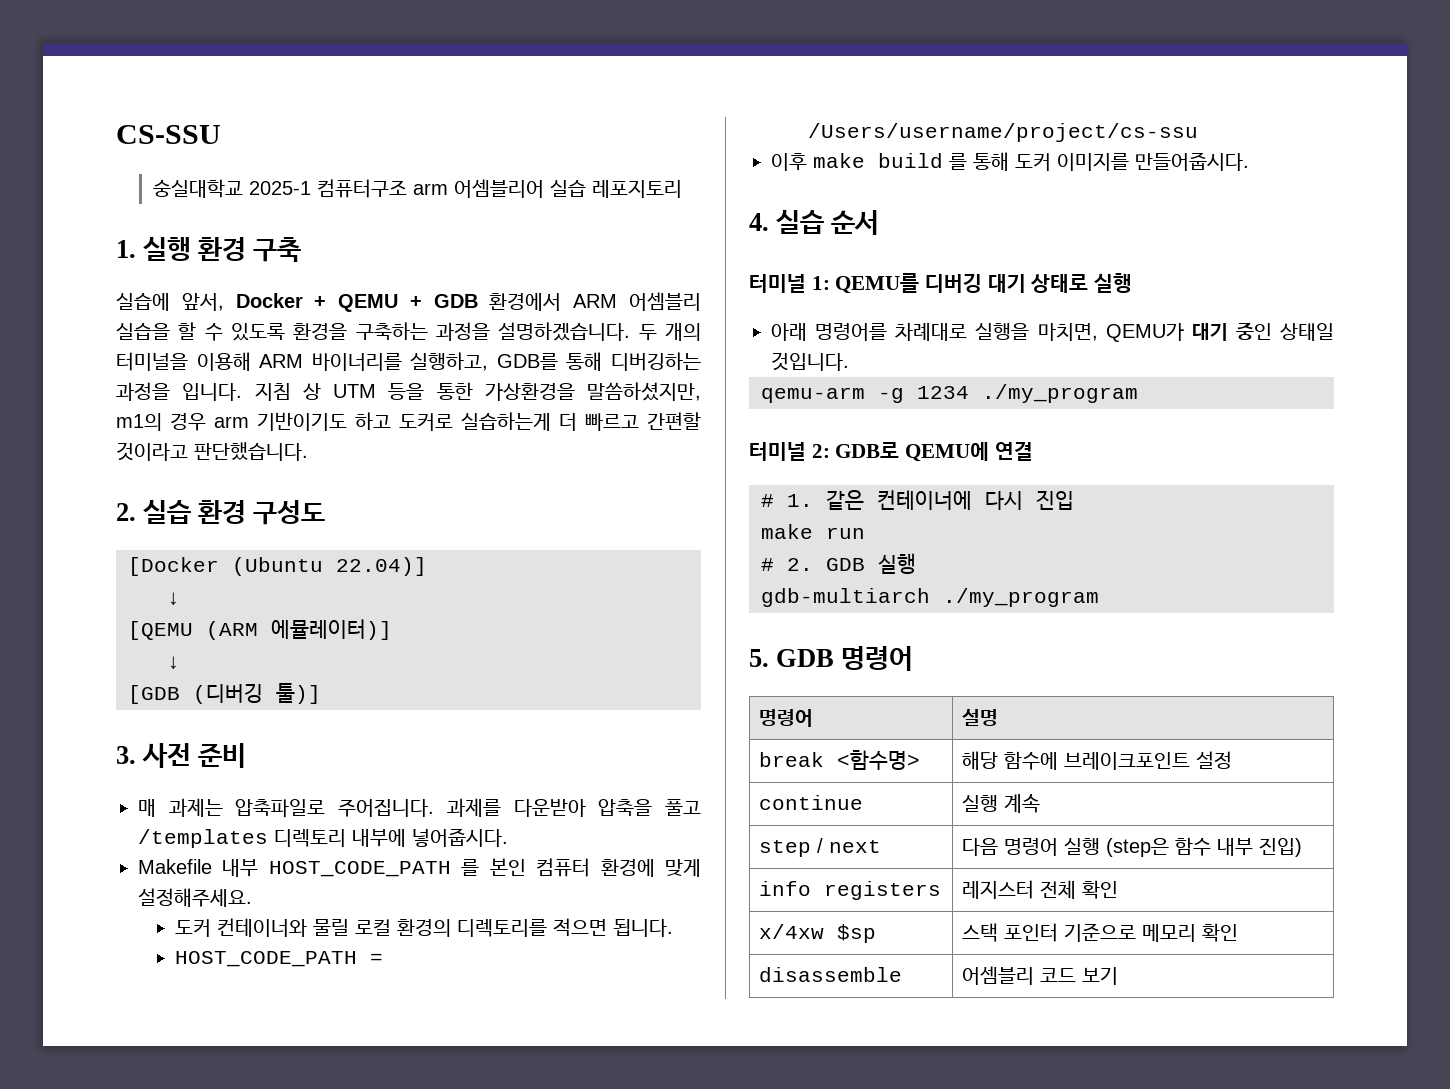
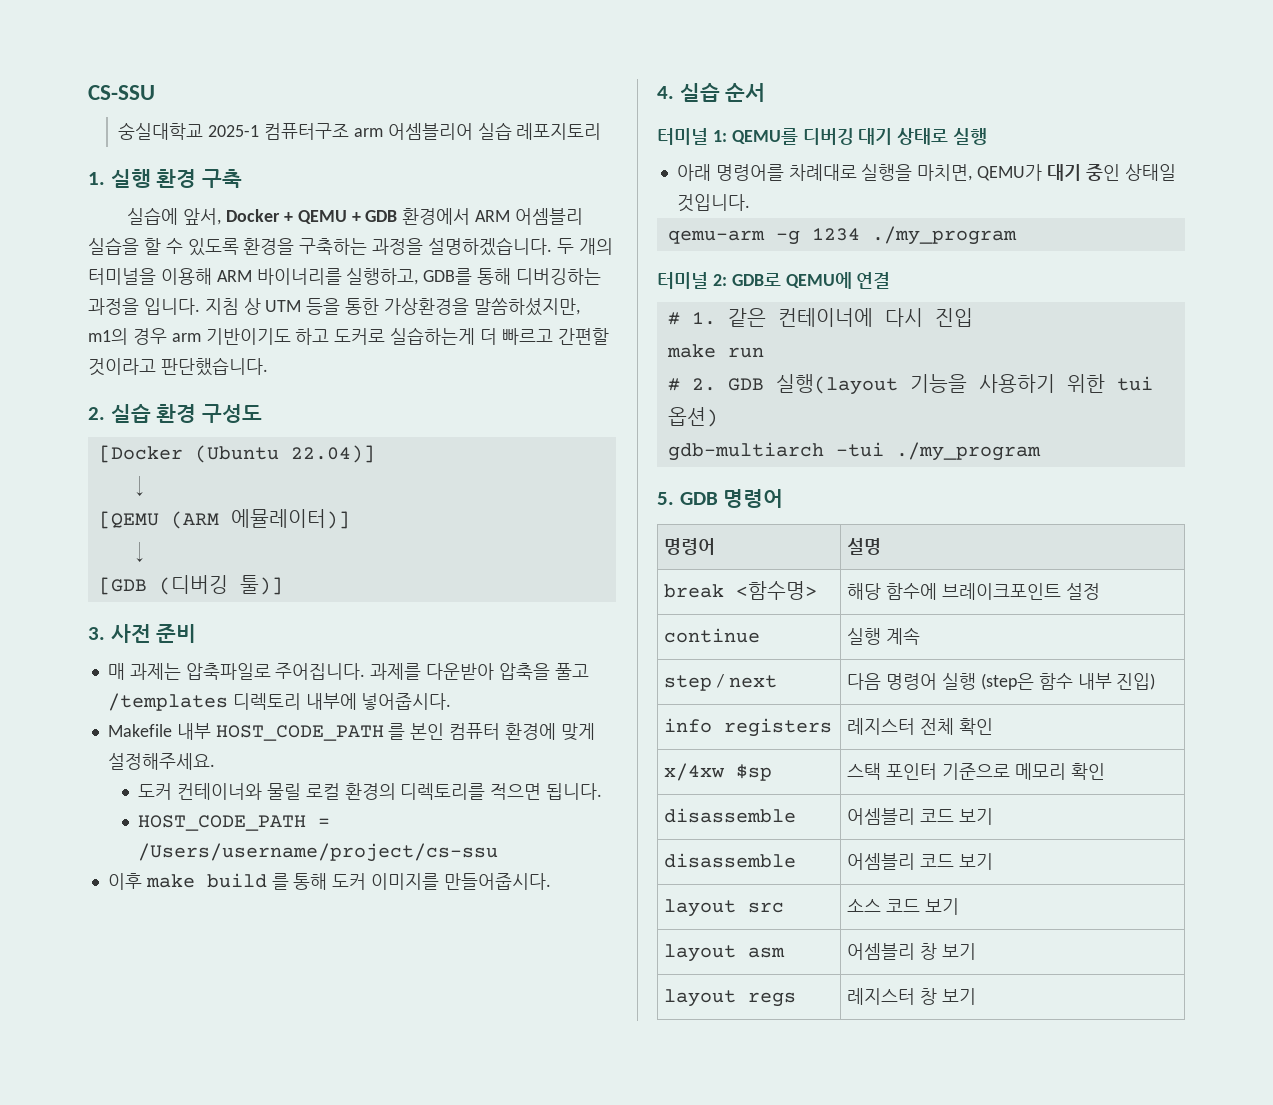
[878,553,916,574] 실행 -> [775,374,1153,395] [667,407,718,427] 실행(layout 기능을 사용하기 위한 tui 옵션)
(930, 597) none -> [835,442,884,457] -tui
(1118, 976) none -> [664,853,797,868] [847,853,994,870] [664,899,785,917] [847,898,960,915] [664,944,786,962] [847,943,977,960] [664,989,797,1007] [847,988,977,1005] // disassemble | 어셈블리 코드 보기 // layout src | 소스 코드 보기 // layout asm | 어셈블리 창 보기 // layout regs | 레지스터 창 보기

